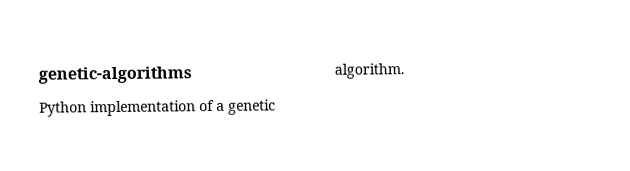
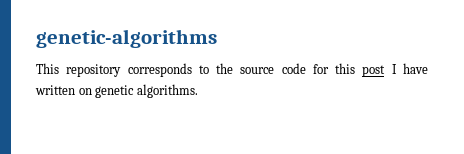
[39,99,276,117] [334,63,405,79] Python implementation of a genetic algorithm. -> [36,63,428,77] [35,84,198,98] This repository corresponds to the source code for this post I have written on genetic algorithms.

